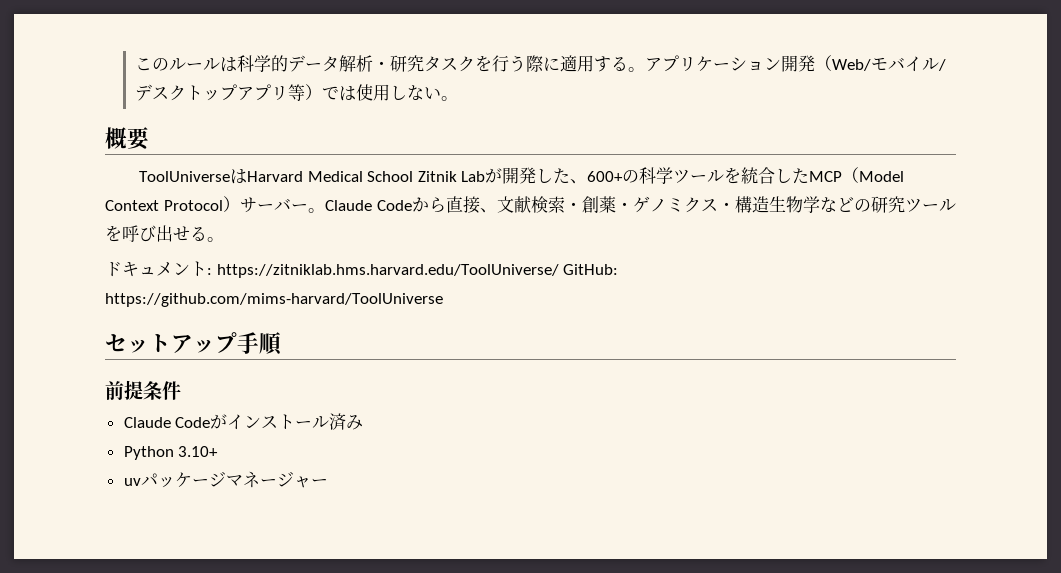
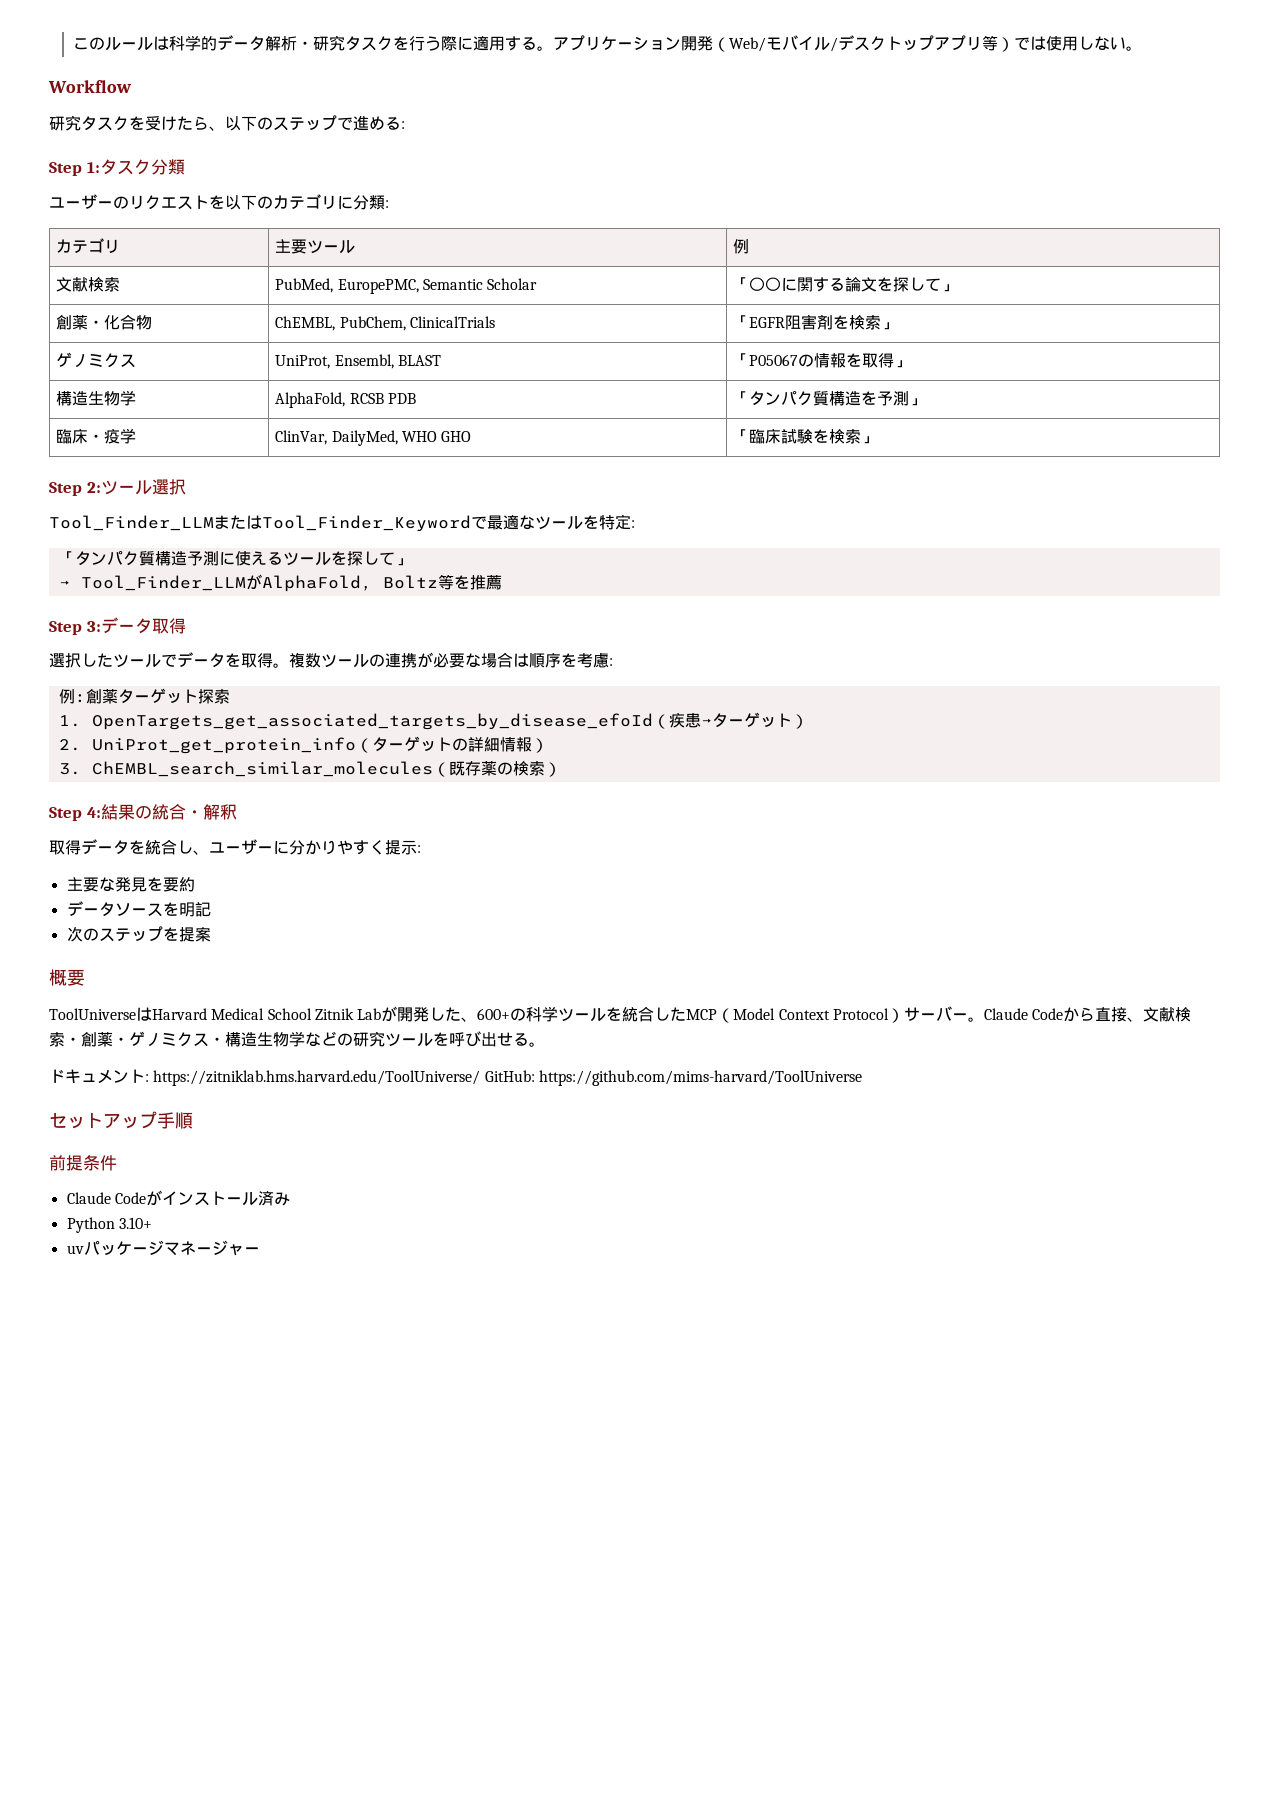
(459, 98) none -> [48,80,132,93] [49,115,405,131] [49,159,185,176] [49,194,389,210] [56,238,121,253] [275,239,356,254] [733,239,750,254] [56,277,121,292] [275,278,538,294] [733,277,958,292] [56,314,153,330] [275,316,495,331] [733,314,898,330] [56,352,137,368] [275,354,441,369] [733,353,911,368] [56,390,137,406] [275,392,416,408] [733,391,926,406] [56,428,137,444] [275,430,472,446] [733,429,878,444] [49,479,186,496] [49,514,635,532] [58,551,411,566] [58,574,502,592] [49,617,186,635] [49,652,613,668] [58,688,230,704] [58,712,808,730] [58,736,548,754] [58,761,561,777] [49,804,237,821] [49,839,421,855] [66,877,195,892] [66,901,211,917] [66,926,211,942] // Workflow // 研究タスクを受けたら、以下のステップで進める: // Step 1:タスク分類 // ユーザーのリクエストを以下のカテゴリに分類: // カテゴリ | 主要ツール | 例 // 文献検索 | PubMed, EuropePMC, Semantic Scholar | 「〇〇に関する論文を探して」 // 創薬・化合物 | ChEMBL, PubChem, ClinicalTrials | 「EGFR阻害剤を検索」 // ゲノミクス | UniProt, Ensembl, BLAST | 「P05067の情報を取得」 // 構造生物学 | AlphaFold, RCSB PDB | 「タンパク質構造を予測」 // 臨床・疫学 | ClinVar, DailyMed, WHO GHO | 「臨床試験を検索」 // Step 2:ツール選択 // Tool_Finder_LLMまたはTool_Finder_Keywordで最適なツールを特定: // 「タンパク質構造予測に使えるツールを探して」 // → Tool_Finder_LLMがAlphaFold, Boltz等を推薦 // Step 3:データ取得 // 選択したツールでデータを取得。複数ツールの連携が必要な場合は順序を考慮: // 例:創薬ターゲット探索 // 1. OpenTargets_get_associated_targets_by_disease_efoId（疾患→ターゲット） // 2. UniProt_get_protein_info（ターゲットの詳細情報） // 3. ChEMBL_search_similar_molecules（既存薬の検索） // Step 4:結果の統合・解釈 // 取得データを統合し、ユーザーに分かりやすく提示: // 主要な発見を要約 // データソースを明記 // 次のステップを提案

